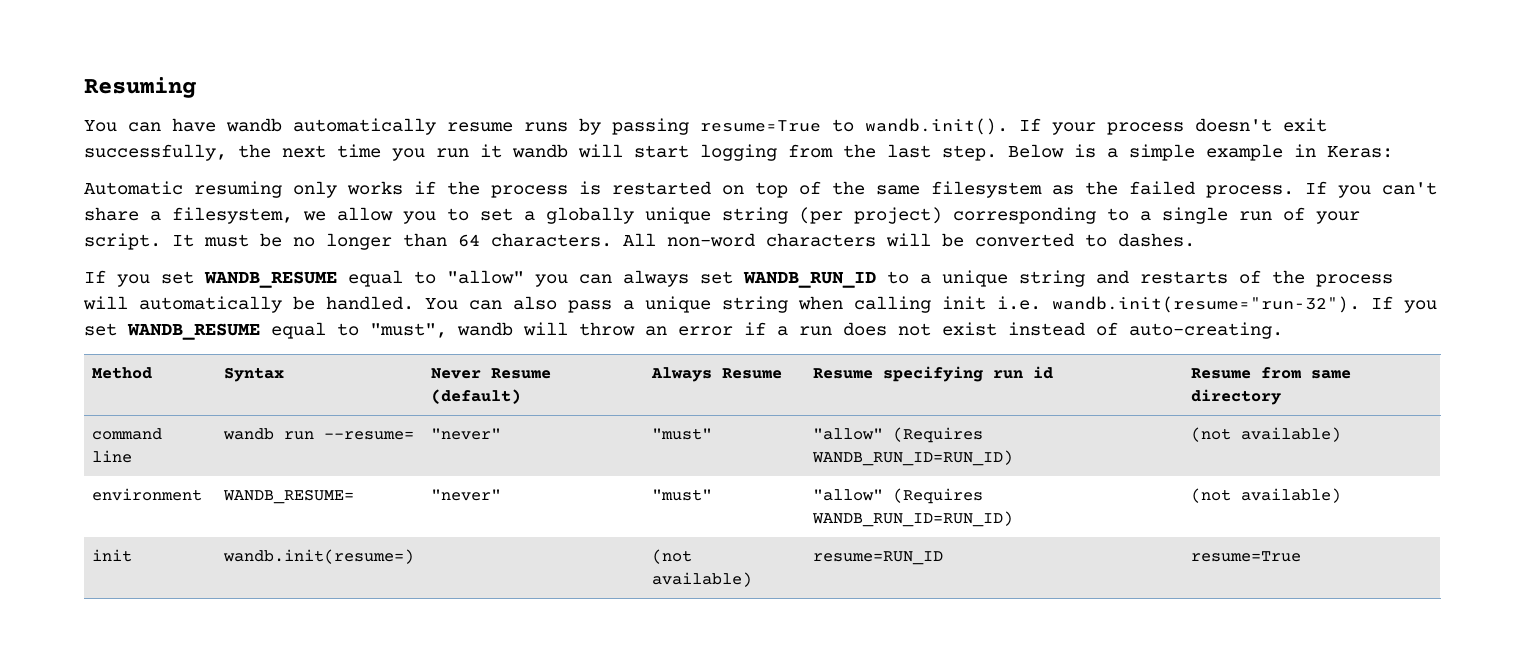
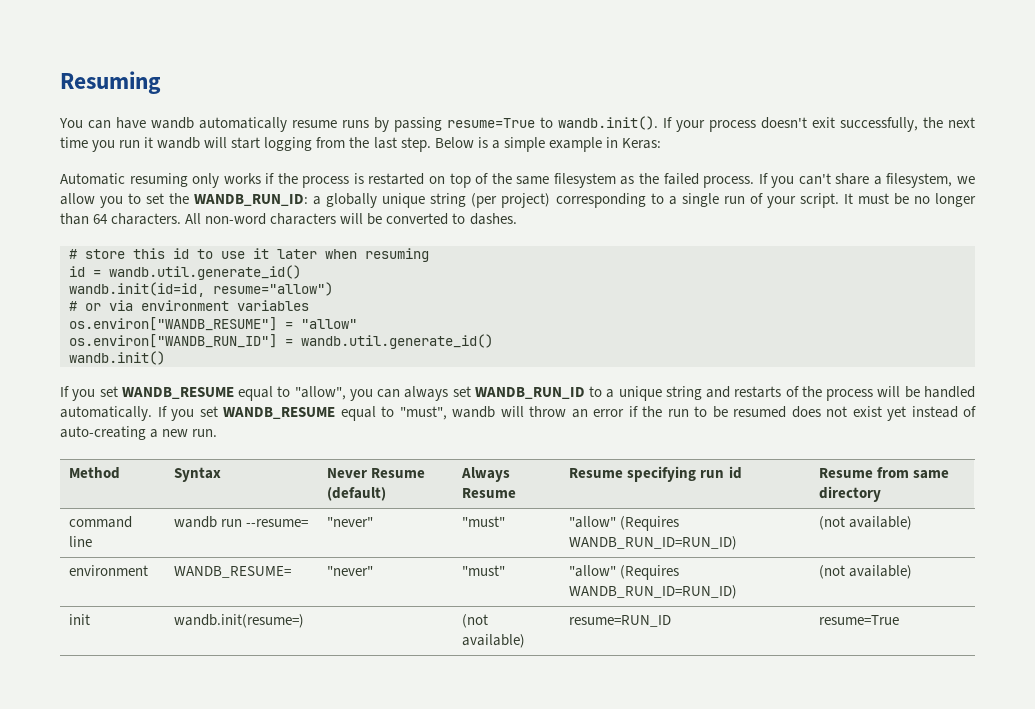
(513, 214) none -> [169,193,309,206] the WANDB_RUN_ID:
[84,270,524,288] // If you set WANDB_RESUME equal to "allow" -> [69,248,429,262] [69,265,301,280] [69,282,333,297] [69,300,309,311] [69,317,357,331] [69,334,493,349] [69,351,165,365] [60,386,346,401] // # store this id to use it later when resuming // id = wandb.util.generate_id() // wandb.init(id=id, resume="allow") // # or via environment variables // os.environ["WANDB_RESUME"] = "allow" // os.environ["WANDB_RUN_ID"] = wandb.util.generate_id() // wandb.init() // If you set WANDB_RESUME equal to "allow",
[139,296,1360,313] automatically be handled. You can also pass a unique string when calling init i.e. wandb.init(resume="run-32"). -> [904,386,975,398] [60,406,152,421] be handled automatically.
[777,326,832,336] a run -> [642,406,786,418] the run to be resumed
(997, 329) none -> [887,406,906,421] yet
[1129,322,1283,339] auto-creating. -> [60,426,218,440] auto-creating a new run.

